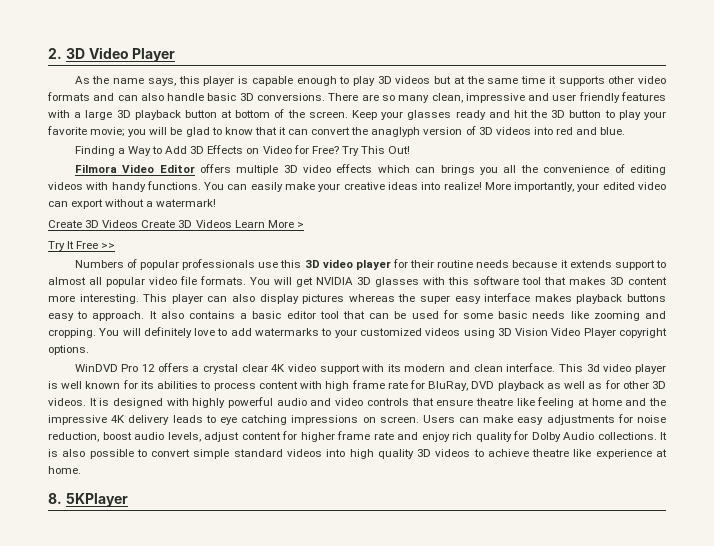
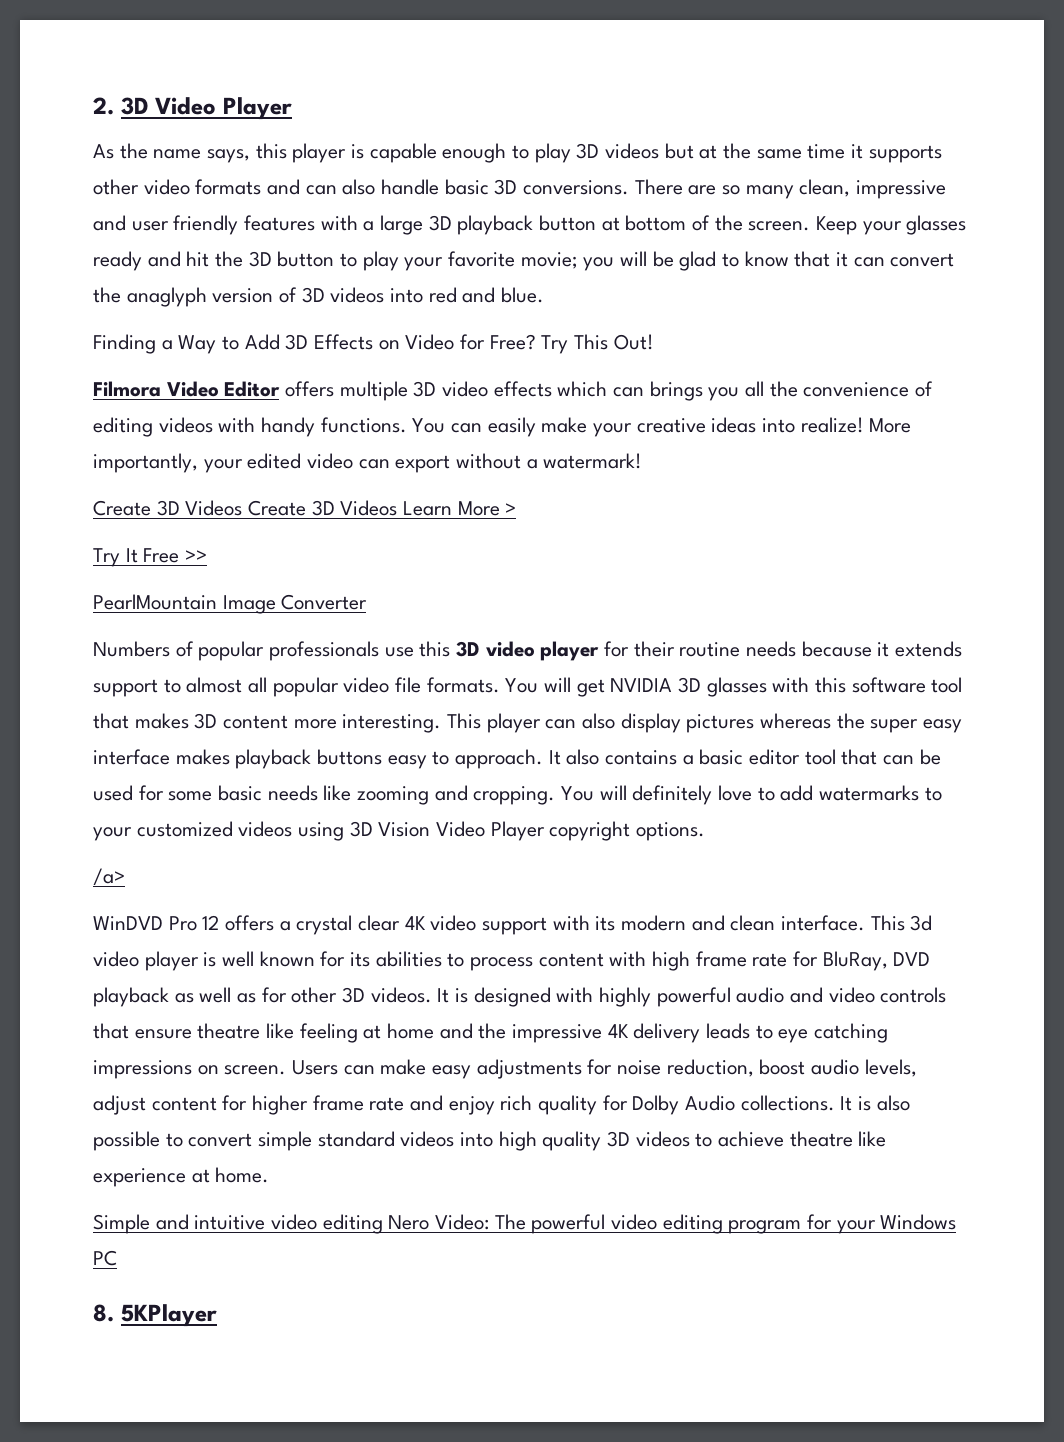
(116, 246) none -> [93,594,368,614] // PearlMountain Image Converter
(89, 350) none -> [93,868,125,886] // /a>
(81, 470) none -> [93,1214,957,1234] [93,1250,117,1266] // Simple and intuitive video editing Nero Video: The powerful video editing program for your Windows PC

